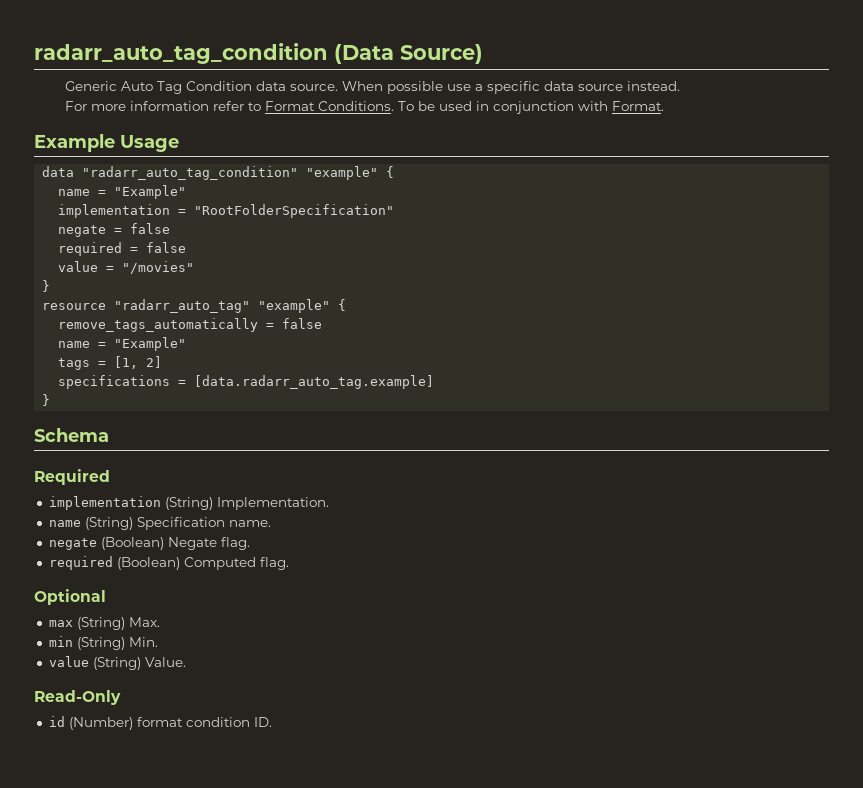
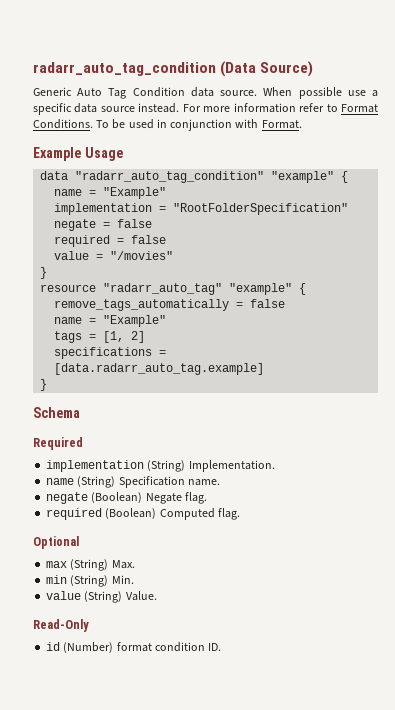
(681, 86) // -> (180, 108) none

